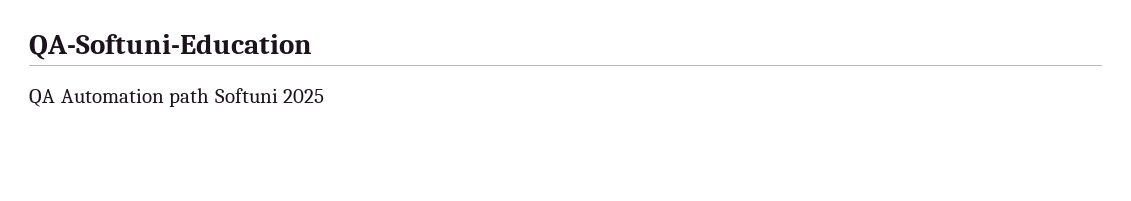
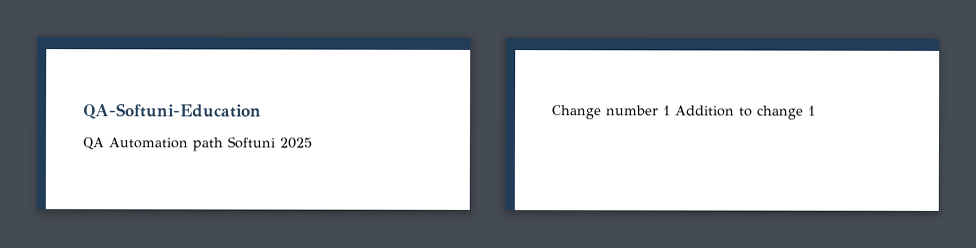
(325, 96) none -> [552,105,816,120] // Change number 1 Addition to change 1

